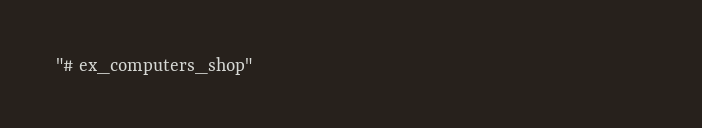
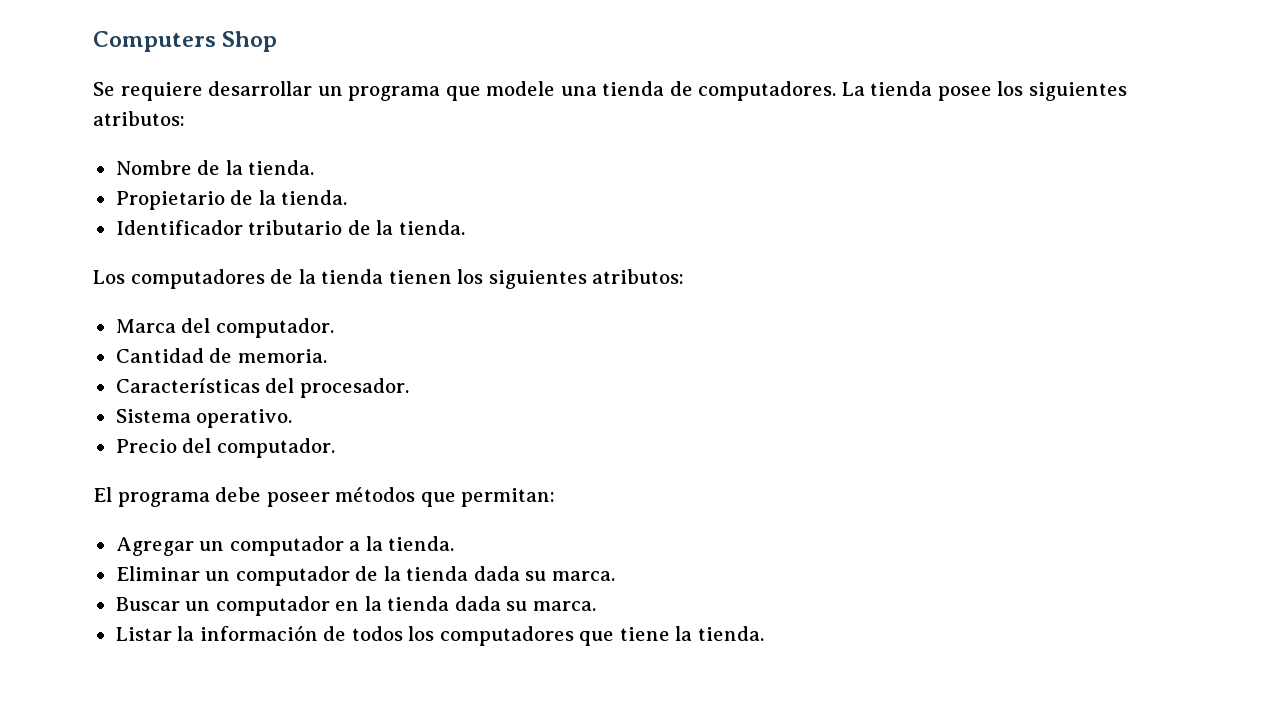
[56,57,253,75] "# ex_computers_shop" -> [93,31,278,52] [93,81,1128,101] [93,111,185,126] [115,160,315,175] [115,190,348,210] [115,220,465,235] [93,269,685,289] [115,318,334,338] [115,348,327,363] [115,378,409,398] [115,409,293,428] [115,438,335,458] [93,487,556,507] [115,536,455,556] [115,566,615,586] [115,596,596,616] [115,625,764,646] Computers Shop // Se requiere desarrollar un programa que modele una tienda de computadores. La tienda posee los siguientes atributos: // Nombre de la tienda. // Propietario de la tienda. // Identificador tributario de la tienda. // Los computadores de la tienda tienen los siguientes atributos: // Marca del computador. // Cantidad de memoria. // Características del procesador. // Sistema operativo. // Precio del computador. // El programa debe poseer métodos que permitan: // Agregar un computador a la tienda. // Eliminar un computador de la tienda dada su marca. // Buscar un computador en la tienda dada su marca. // Listar la información de todos los computadores que tiene la tienda.

